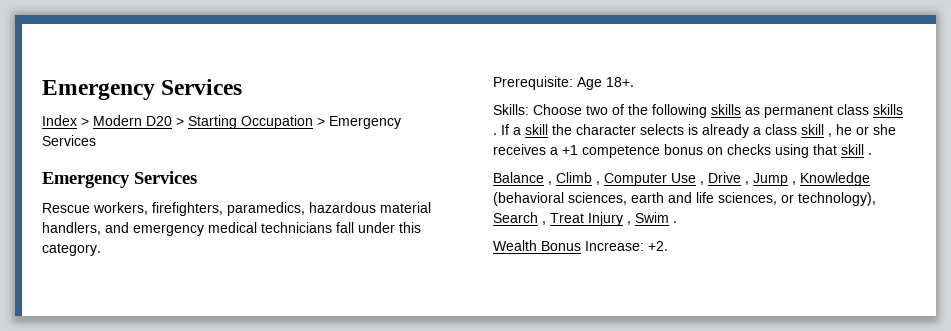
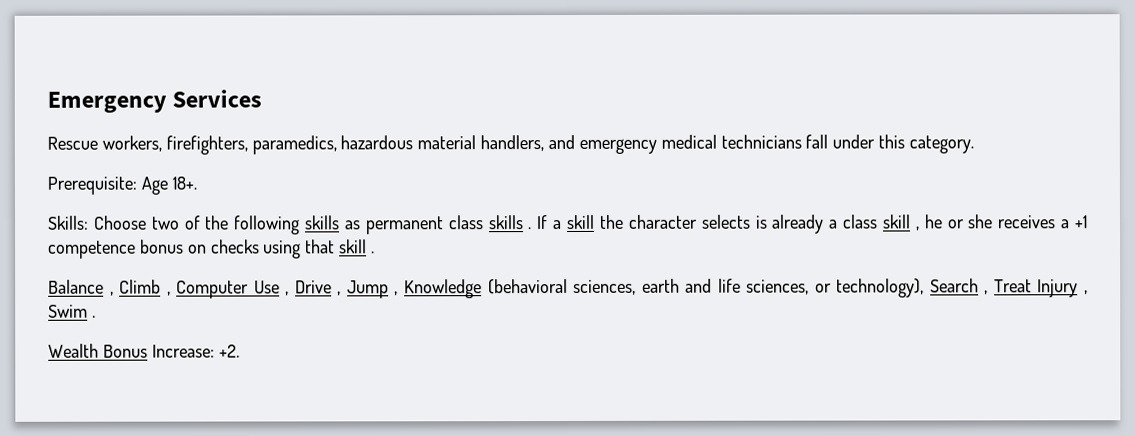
[42,79,243,100] [42,115,401,129] [42,135,96,146] [42,171,197,188] Emergency Services // Index > Modern D20 > Starting Occupation > Emergency Services // Emergency Services -> [47,89,263,113] Emergency Services

